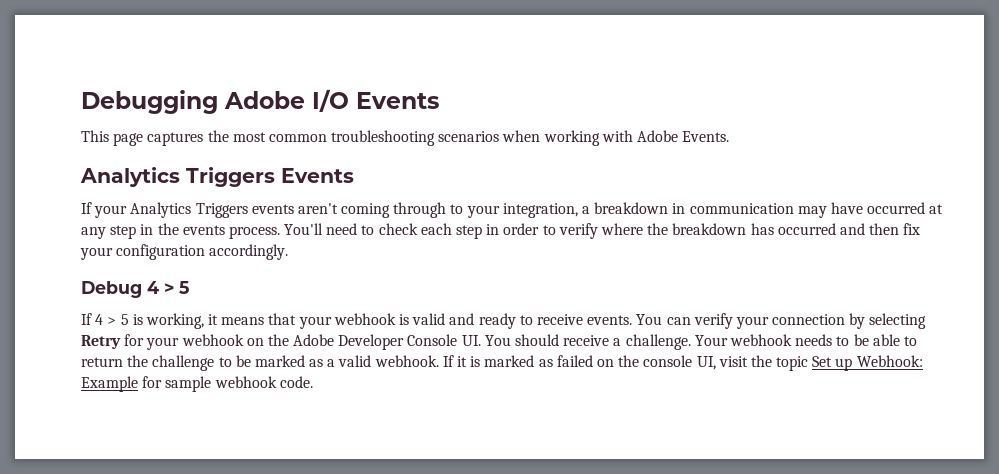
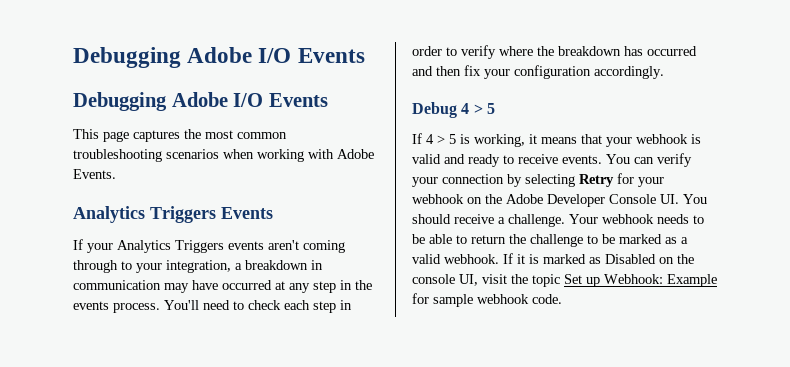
[81,89,439,114] Debugging Adobe I/O Events -> [73,47,365,68] [73,92,328,111] Debugging Adobe I/O Events // Debugging Adobe I/O Events
[556,355,593,367] failed -> [605,254,656,264] Disabled

